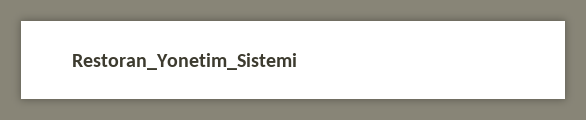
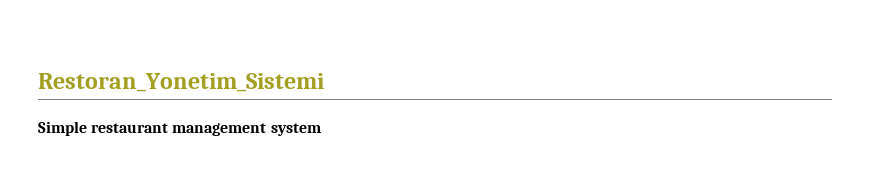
(297, 61) none -> [38,121,321,136] // Simple restaurant management system

